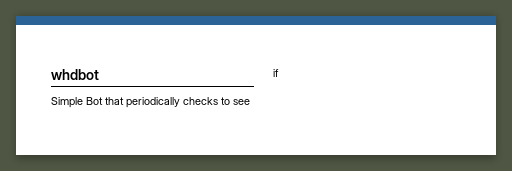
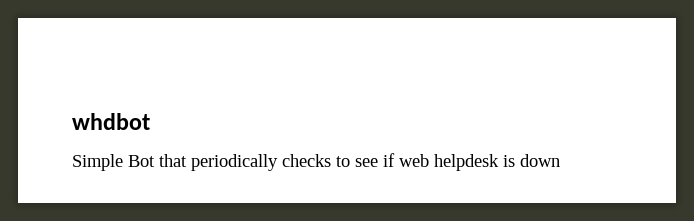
(279, 73) none -> [399,154,560,171] web helpdesk is down

